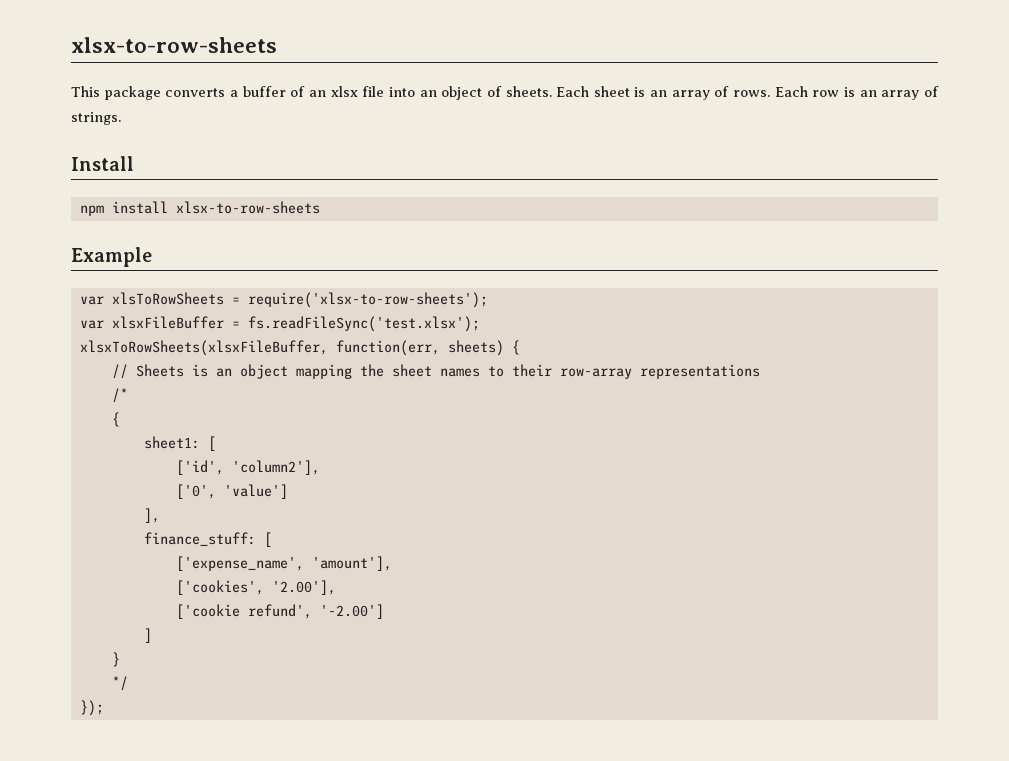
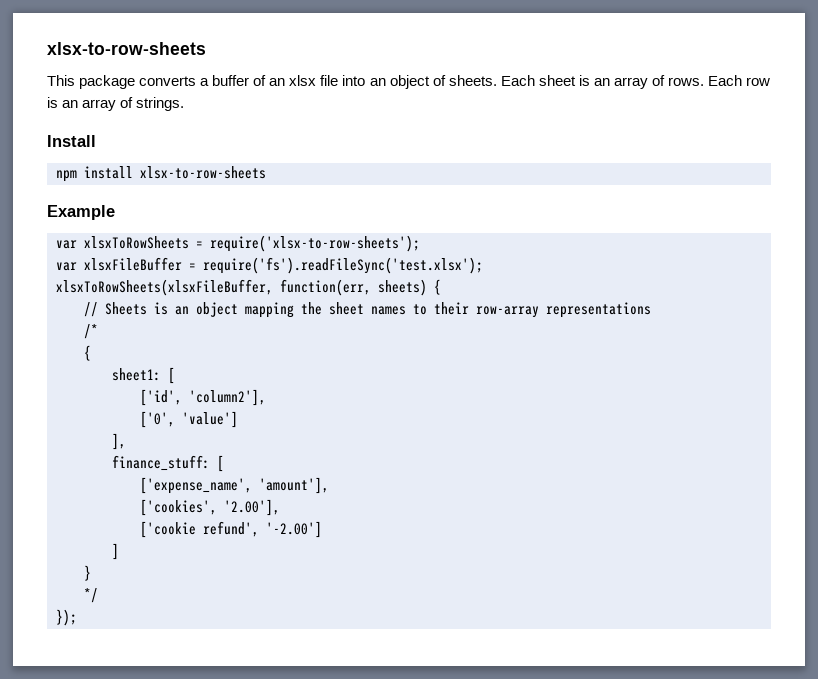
[111,292,224,305] xlsToRowSheets -> [84,236,189,249] xlsxToRowSheets
[247,316,480,332] fs.readFileSync('test.xlsx'); -> [203,257,483,274] require('fs').readFileSync('test.xlsx');

